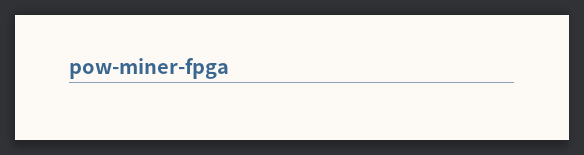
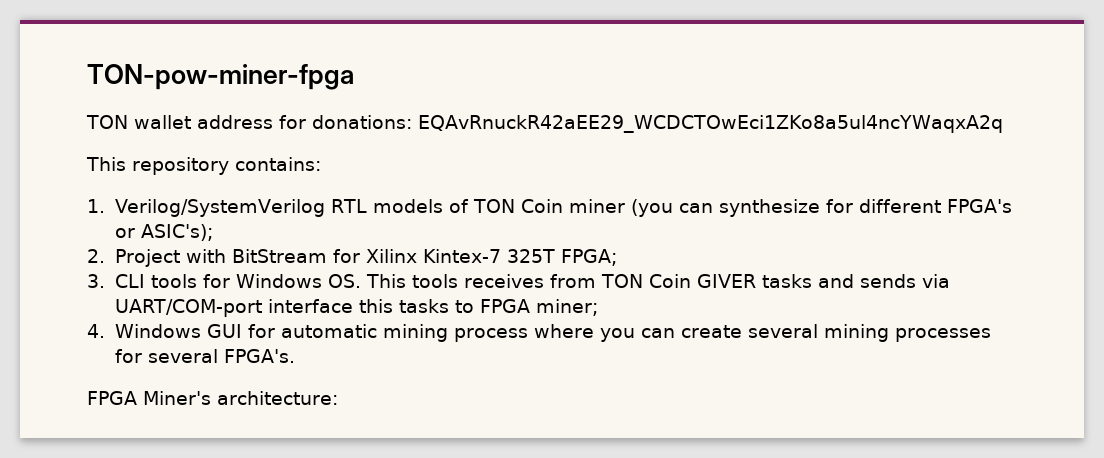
[69,58,229,79] pow-miner-fpga -> [87,64,354,90] [86,115,1003,133] [86,157,321,175] [87,199,1013,217] [114,224,213,241] [87,249,617,267] [87,274,950,288] [114,299,599,317] [87,324,991,342] [114,349,295,363] [87,391,338,405] TON-pow-miner-fpga // TON wallet address for donations: EQAvRnuckR42aEE29_WCDCTOwEci1ZKo8a5ul4ncYWaqxA2q // This repository contains: // 1. Verilog/SystemVerilog RTL models of TON Coin miner (you can synthesize for different FPGA's or ASIC's); // 2. Project with BitStream for Xilinx Kintex-7 325T FPGA; // 3. CLI tools for Windows OS. This tools receives from TON Coin GIVER tasks and sends via UART/COM-port interface this tasks to FPGA miner; // 4. Windows GUI for automatic mining process where you can create several mining processes for several FPGA's. // FPGA Miner's architecture:

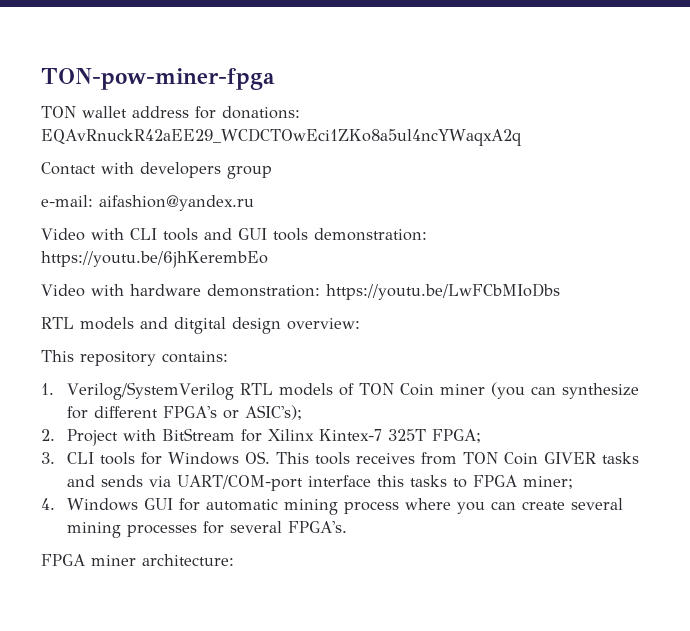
(1003, 124) none -> [41,162,272,179] [41,195,254,211] [41,228,427,241] [41,251,268,268] [41,283,560,300] [41,317,360,334] // Contact with developers group // e-mail: aifashion@yandex.ru // Video with CLI tools and GUI tools demonstration: https://youtu.be/6jhKerembEo // Video with hardware demonstration: https://youtu.be/LwFCbMIoDbs // RTL models and ditgital design overview:
[143,391,211,405] Miner's -> [91,555,136,566] miner

